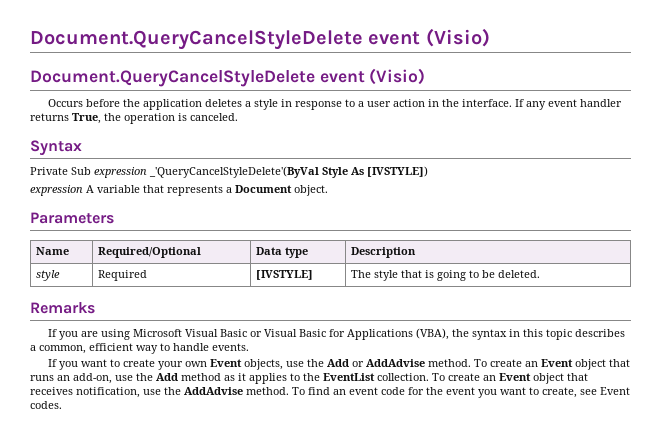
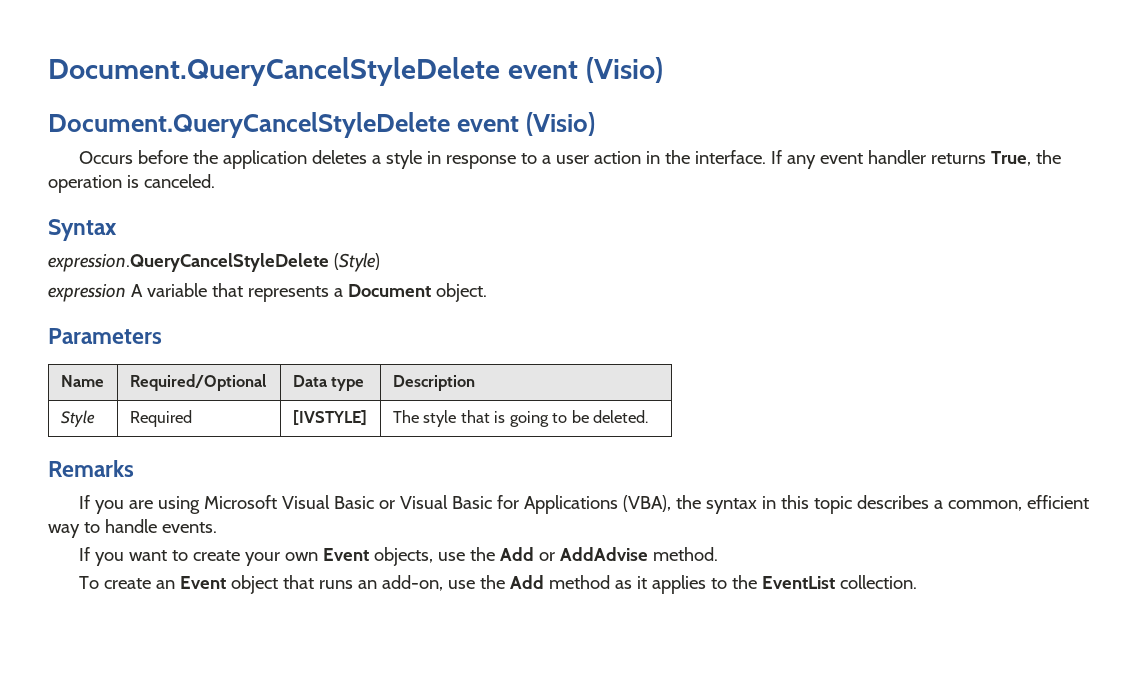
[30,166,428,178] Private Sub expression _'QueryCancelStyleDelete'(ByVal Style As [IVSTYLE]) -> [48,253,380,272] expression.QueryCancelStyleDelete (Style)
[35,270,60,281] style -> [60,410,95,427] Style
(471, 363) none -> (719, 554) //
[432,373,588,384] [30,387,630,398] [30,401,62,409] To create an Event object that receives notification, use the AddAdvise method. To find an event code for the event you want to create, see Event codes. -> (918, 582) none

